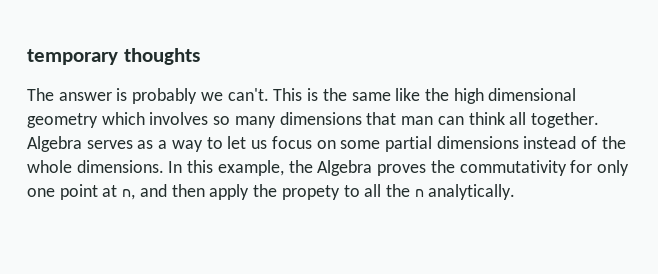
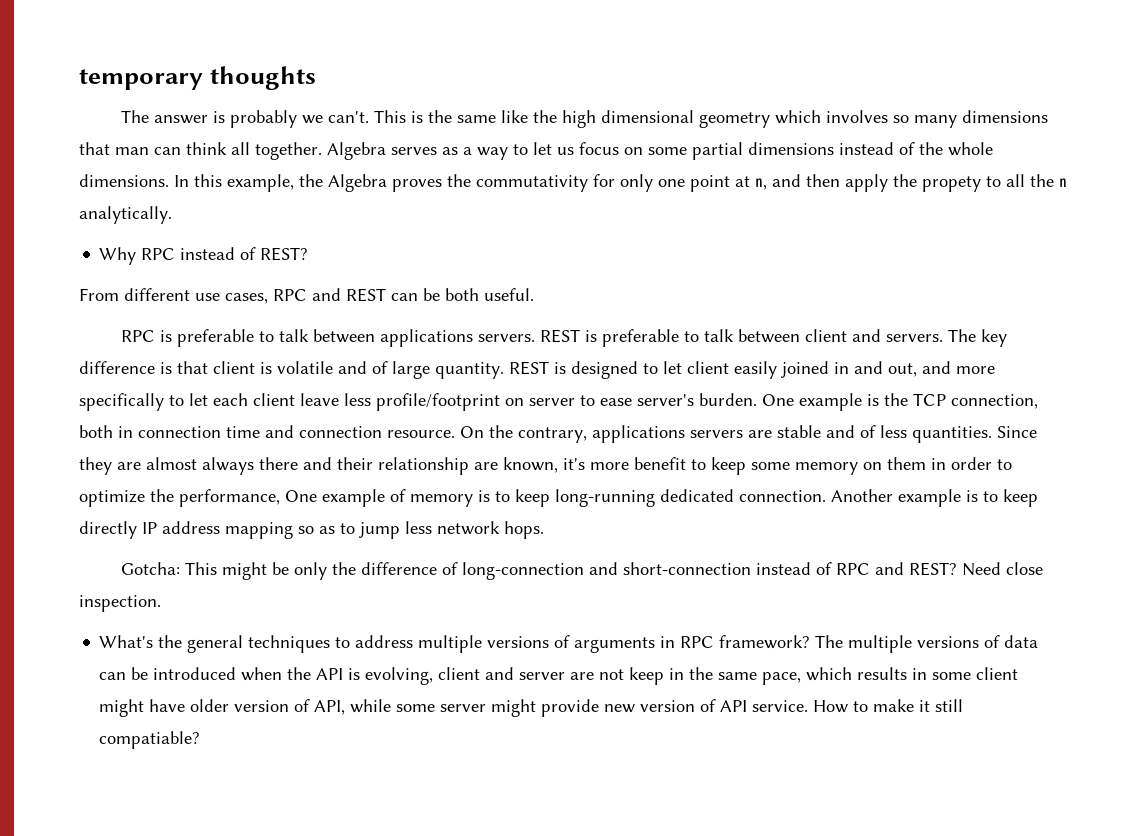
(516, 192) none -> [99,247,309,265] [79,288,534,304] [120,329,1007,347] [79,361,995,379] [79,393,1038,411] [79,425,1037,443] [79,457,1012,475] [79,489,1038,507] [79,521,544,539] [120,562,1043,580] [79,595,161,612] [99,635,1039,653] [99,667,1019,685] [99,699,964,717] [99,731,201,749] // Why RPC instead of REST? // From different use cases, RPC and REST can be both useful. // RPC is preferable to talk between applications servers. REST is preferable to talk between client and servers. The key difference is that client is volatile and of large quantity. REST is designed to let client easily joined in and out, and more specifically to let each client leave less profile/footprint on server to ease server's burden. One example is the TCP connection, both in connection time and connection resource. On the contrary, applications servers are stable and of less quantities. Since they are almost always there and their relationship are known, it's more benefit to keep some memory on them in order to optimize the performance, One example of memory is to keep long-running dedicated connection. Another example is to keep directly IP address mapping so as to jump less network hops. // Gotcha: This might be only the difference of long-connection and short-connection instead of RPC and REST? Need close inspection. // What's the general techniques to address multiple versions of arguments in RPC framework? The multiple versions of data can be introduced when the API is evolving, client and server are not keep in the same pace, which results in some client might have older version of API, while some server might provide new version of API service. How to make it still compatiable?

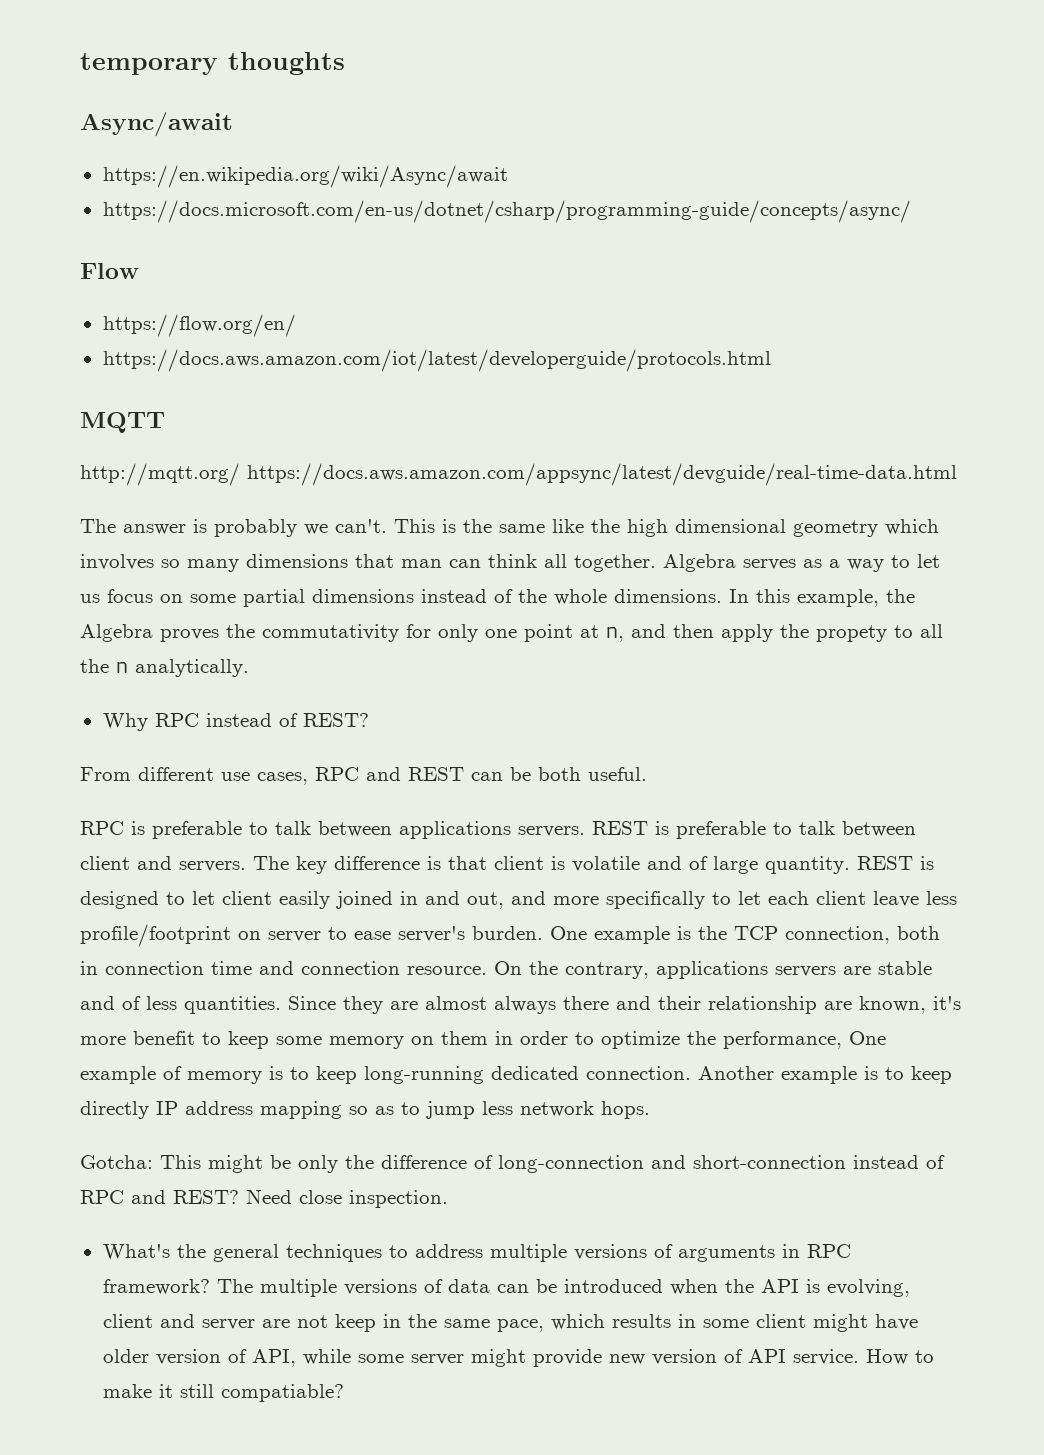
(317, 78) none -> [80,112,233,137] [102,165,508,188] [102,200,911,223] [80,263,139,279] [102,314,296,337] [102,349,771,372] [80,412,165,433] [80,463,957,486] // Async/await // https://en.wikipedia.org/wiki/Async/await // https://docs.microsoft.com/en-us/dotnet/csharp/programming-guide/concepts/async/ // Flow // https://flow.org/en/ // https://docs.aws.amazon.com/iot/latest/developerguide/protocols.html // MQTT // http://mqtt.org/ https://docs.aws.amazon.com/appsync/latest/devguide/real-time-data.html

